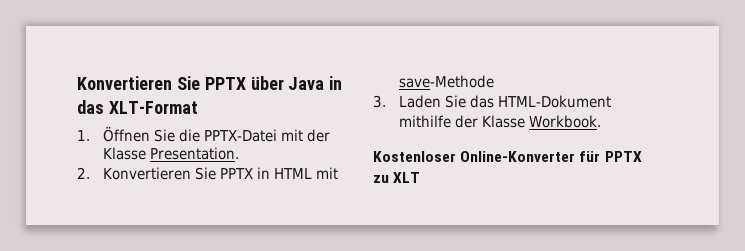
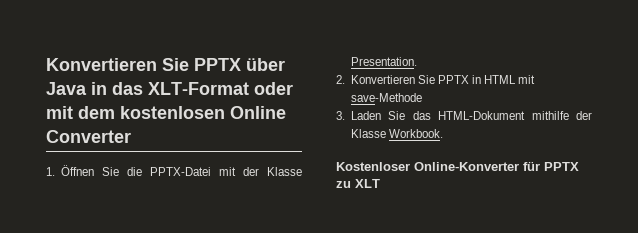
(198, 107) none -> [254,82,293,95] [46,106,286,119] [46,130,131,143] oder mit dem kostenlosen Online Converter

